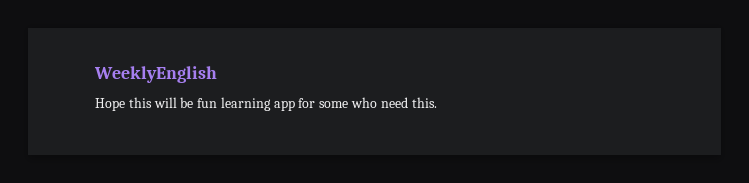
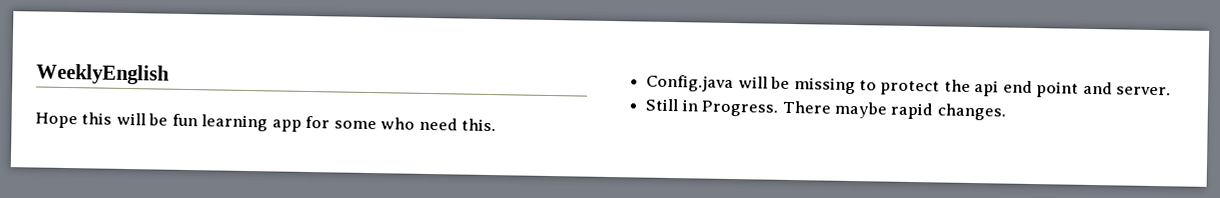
(437, 102) none -> [646,74,1172,98] [645,98,1006,121] // Config.java will be missing to protect the api end point and server. // Still in Progress. There maybe rapid changes.

